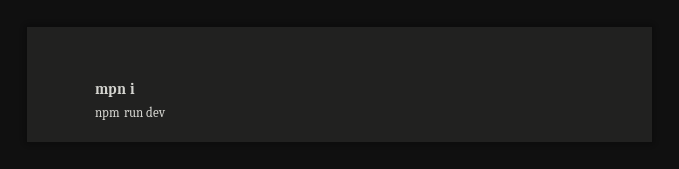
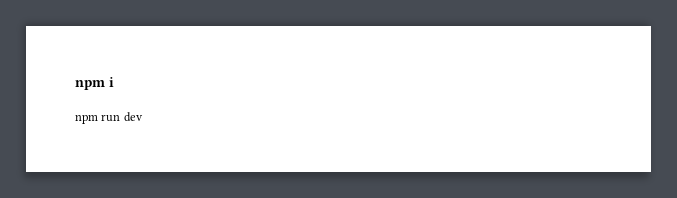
[95,86,126,97] mpn -> [75,80,105,90] npm

